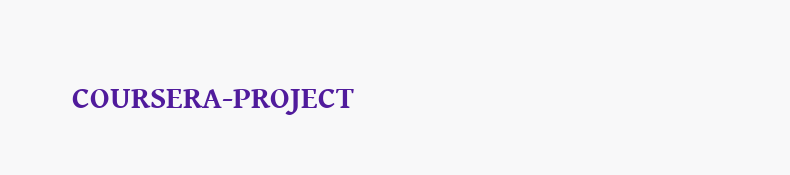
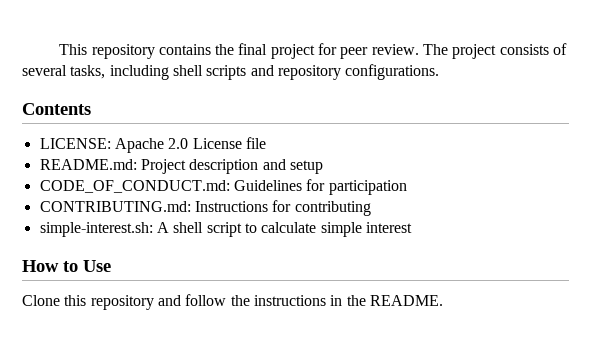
[72,88,354,115] COURSERA-PROJECT -> [59,43,568,59] [22,64,440,80] [22,103,91,115] [39,137,266,153] [39,159,323,174] [39,179,407,195] [39,200,371,216] [39,222,412,237] [22,260,111,272] [22,294,443,310] This repository contains the final project for peer review. The project consists of several tasks, including shell scripts and repository configurations. // Contents // LICENSE: Apache 2.0 License file // README.md: Project description and setup // CODE_OF_CONDUCT.md: Guidelines for participation // CONTRIBUTING.md: Instructions for contributing // simple-interest.sh: A shell script to calculate simple interest // How to Use // Clone this repository and follow the instructions in the README.

